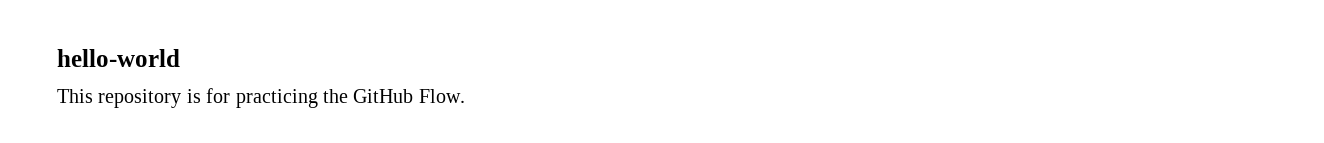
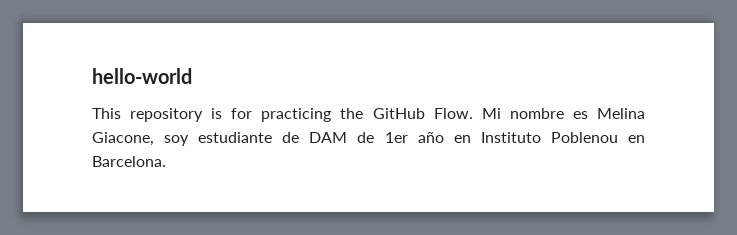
(465, 96) none -> [481,108,645,119] [92,132,645,146] [92,156,166,167] Mi nombre es Melina Giacone, soy estudiante de DAM de 1er año en Instituto Poblenou en Barcelona.

